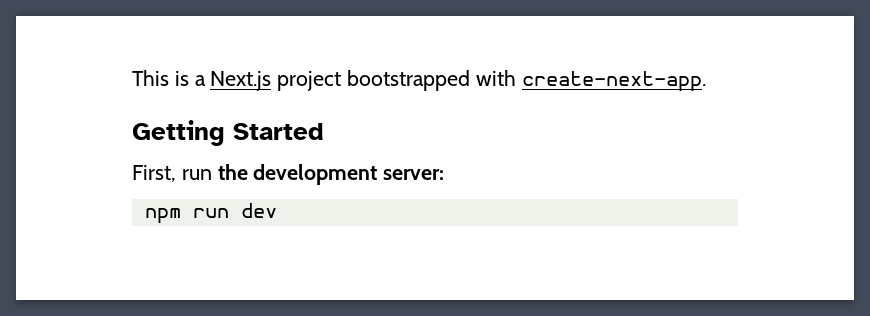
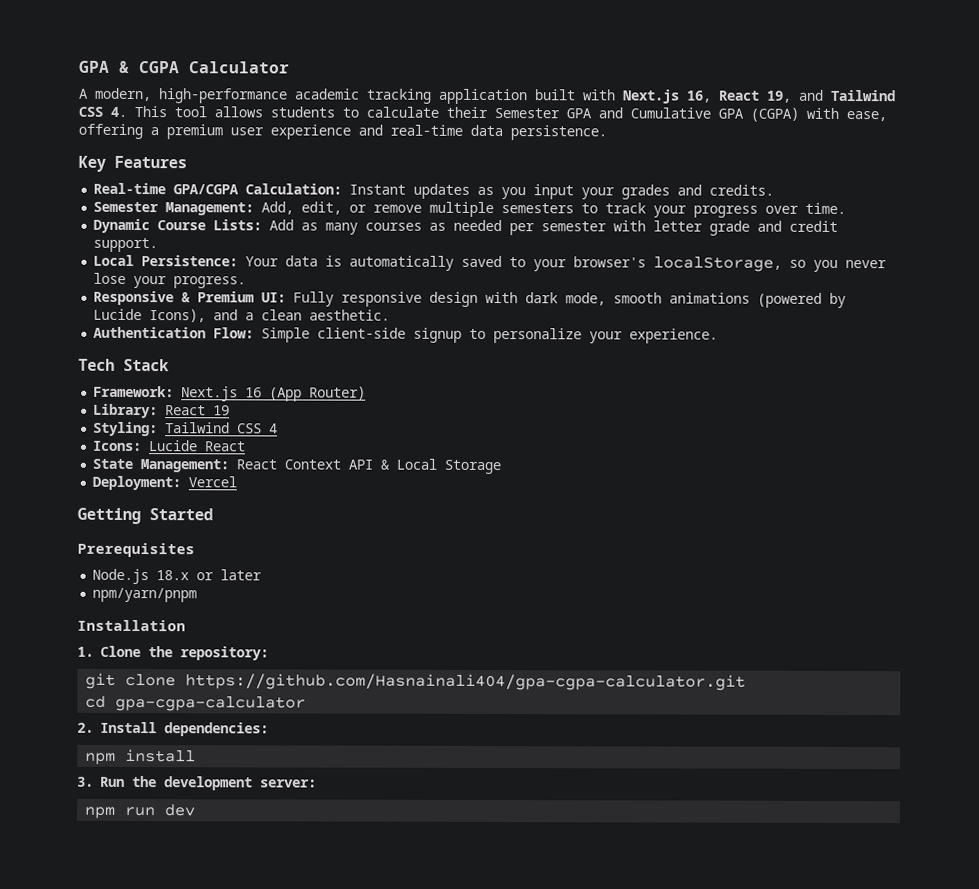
[132,70,706,92] [132,120,324,146] [132,165,212,182] This is a Next.js project bootstrapped with create-next-app. // Getting Started // First, run -> [79,60,290,74] [78,87,895,105] [78,106,887,122] [78,123,607,141] [78,155,187,172] [93,182,775,200] [93,201,847,218] [93,218,839,236] [93,237,159,253] [93,254,888,272] [93,272,247,289] [93,290,847,308] [93,308,391,323] [93,326,719,344] [78,358,170,372] [93,385,367,402] [93,403,231,419] [93,421,279,437] [92,440,247,452] [92,458,502,475] [92,475,238,491] [77,507,213,525] [77,542,195,558] [92,568,263,585] [92,587,198,603] [77,619,186,632] [77,645,269,661] [85,672,747,691] [85,695,307,712] [77,721,269,737] [85,748,197,765] [77,776,125,787] GPA & CGPA Calculator // A modern, high-performance academic tracking application built with Next.js 16, React 19, and Tailwind CSS 4. This tool allows students to calculate their Semester GPA and Cumulative GPA (CGPA) with ease, offering a premium user experience and real-time data persistence. // Key Features // Real-time GPA/CGPA Calculation: Instant updates as you input your grades and credits. // Semester Management: Add, edit, or remove multiple semesters to track your progress over time. // Dynamic Course Lists: Add as many courses as needed per semester with letter grade and credit support. // Local Persistence: Your data is automatically saved to your browser's localStorage, so you never lose your progress. // Responsive & Premium UI: Fully responsive design with dark mode, smooth animations (powered by Lucide Icons), and a clean aesthetic. // Authentication Flow: Simple client-side signup to personalize your experience. // Tech Stack // Framework: Next.js 16 (App Router) // Library: React 19 // Styling: Tailwind CSS 4 // Icons: Lucide React // State Management: React Context API & Local Storage // Deployment: Vercel // Getting Started // Prerequisites // Node.js 18.x or later // npm/yarn/pnpm // Installation // 1. Clone the repository: // git clone https://github.com/Hasnainali404/gpa-cgpa-calculator.git // cd gpa-cgpa-calculator // 2. Install dependencies: // npm install // 3. Run

